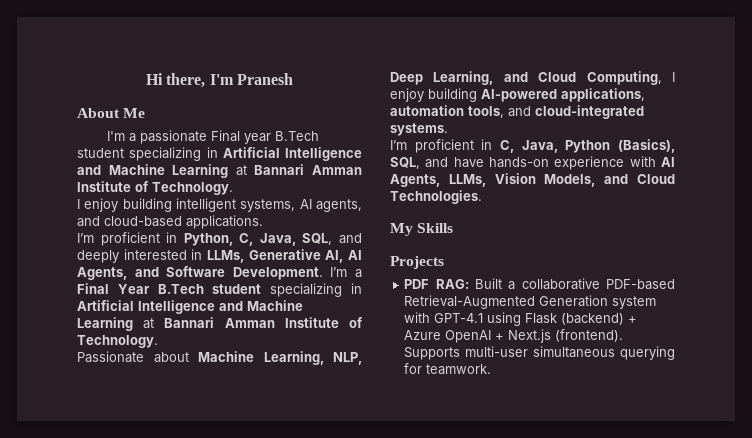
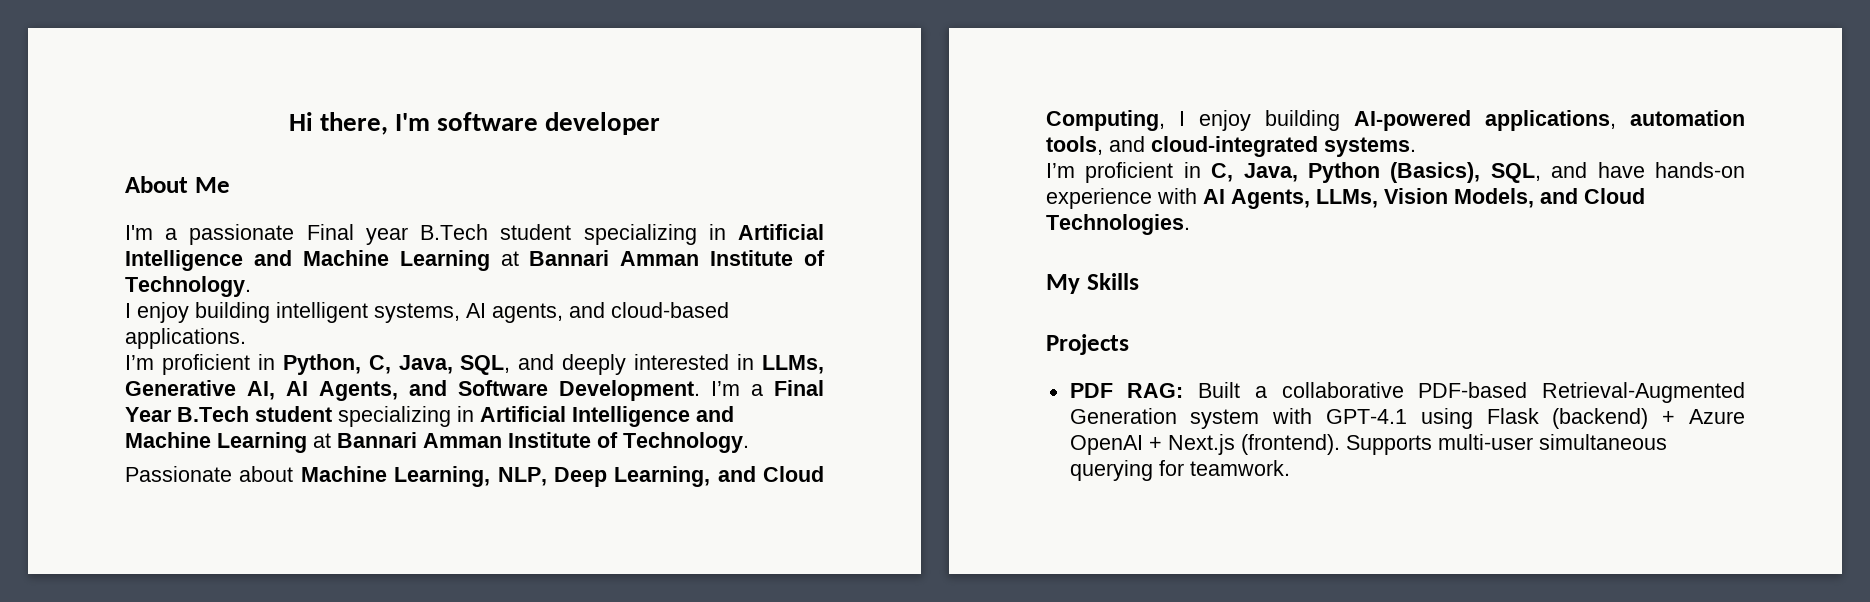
[236,73,293,85] Pranesh -> [437,112,661,135] software developer

